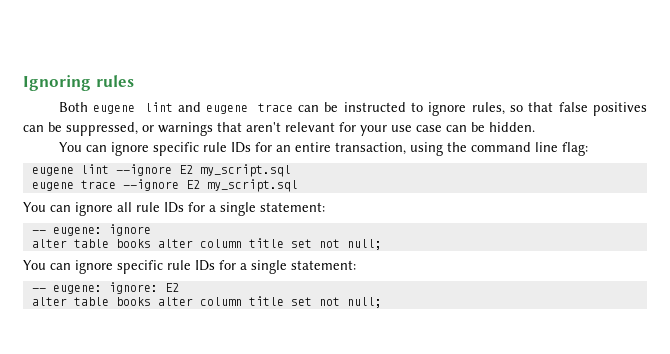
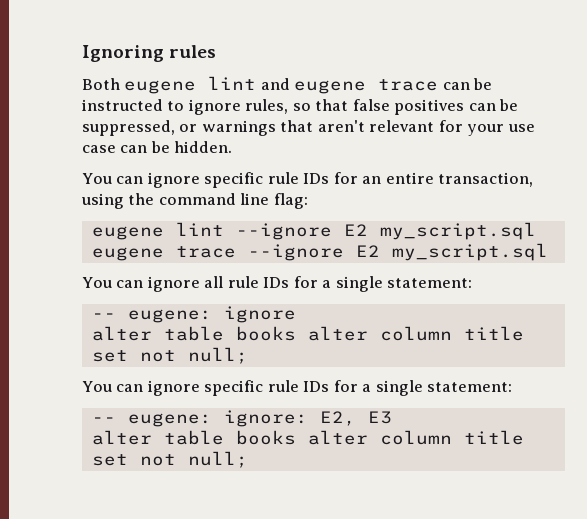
[164,283,179,292] E2 -> [319,411,392,426] E2, E3

